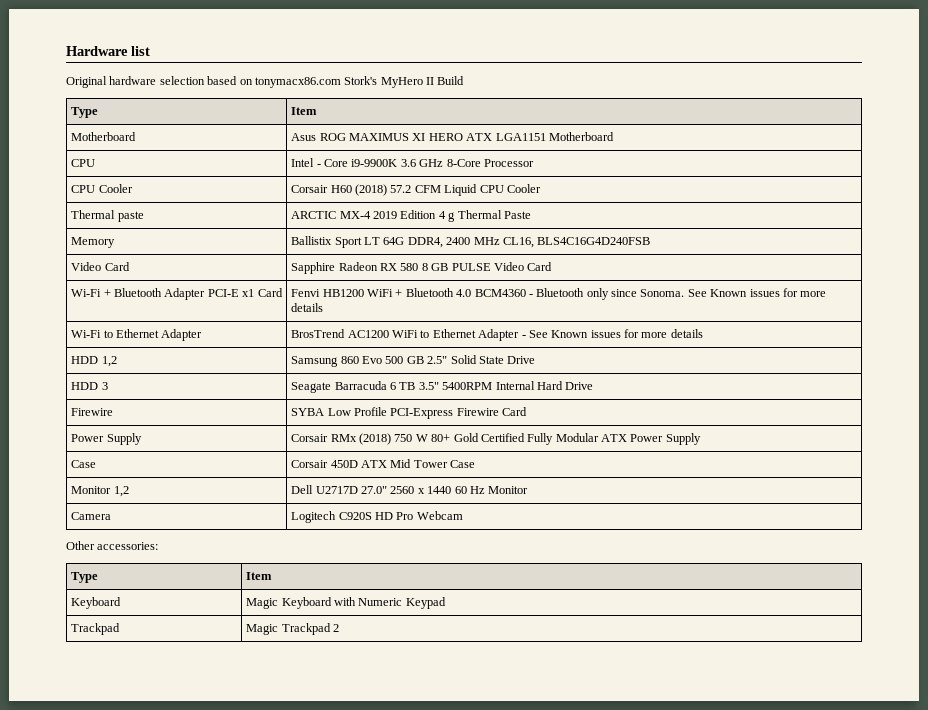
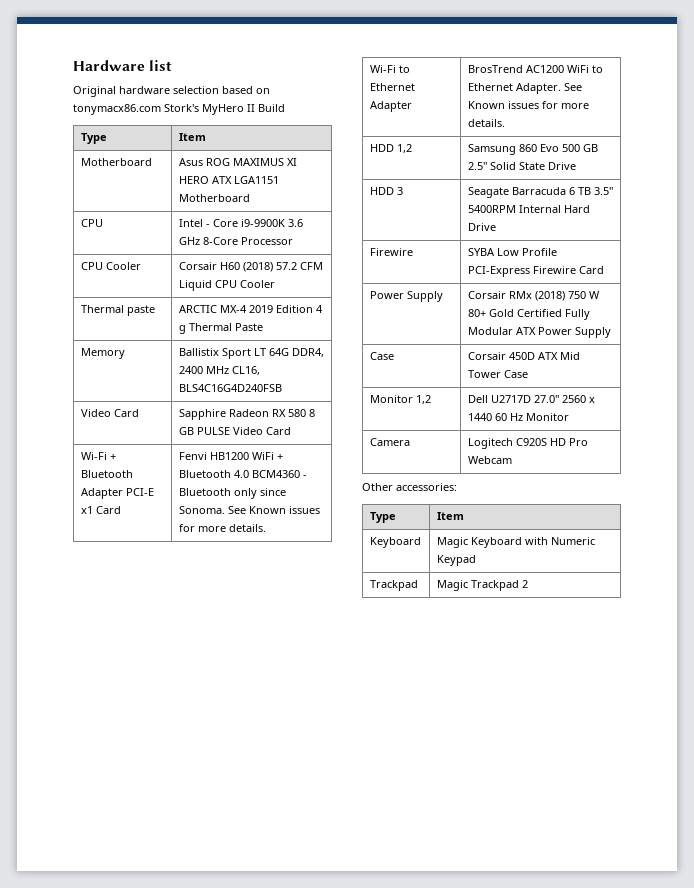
[291,303,324,312] details -> [228,524,266,532] details.
[478,329,703,341] Adapter - See Known issues for more details -> [515,83,582,94] [467,101,589,109] [467,119,505,127] Adapter. See Known issues for more details.

